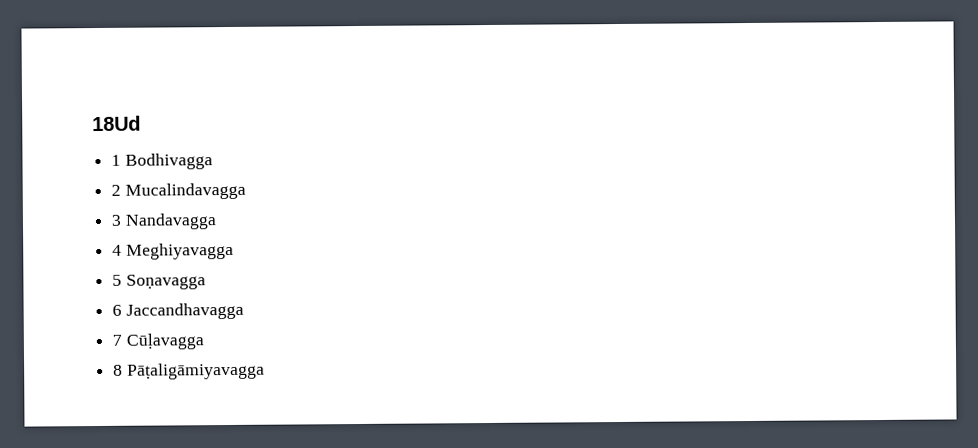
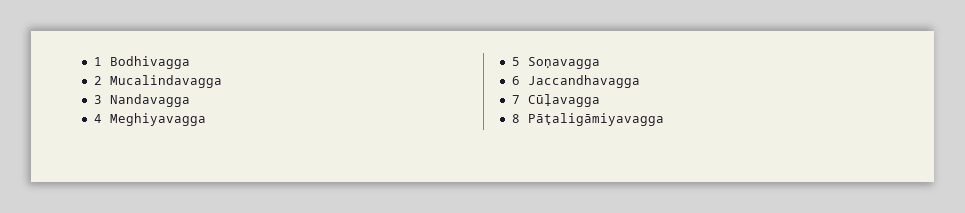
[92,115,141,132] 18Ud // -> (93, 61) none

